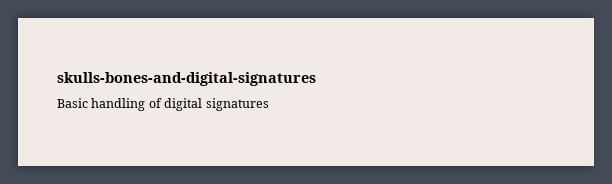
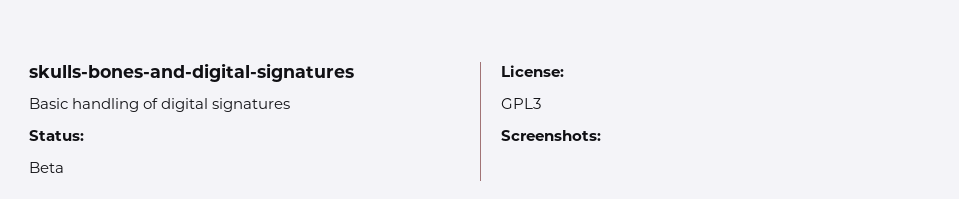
(269, 104) none -> [29,130,84,141] [29,162,64,173] [501,65,564,77] [501,98,541,109] [501,130,601,141] // Status: // Beta // License: // GPL3 // Screenshots:

